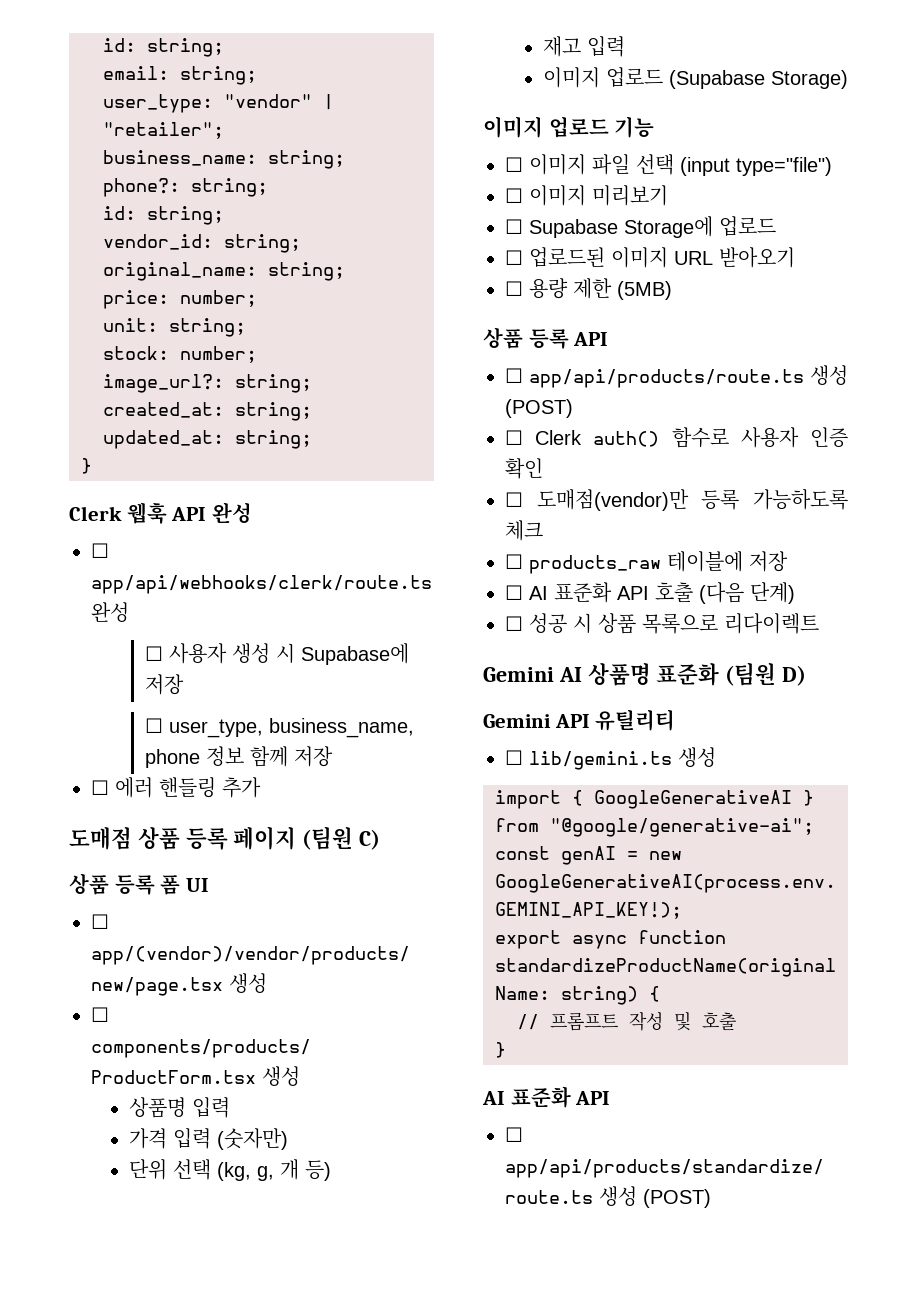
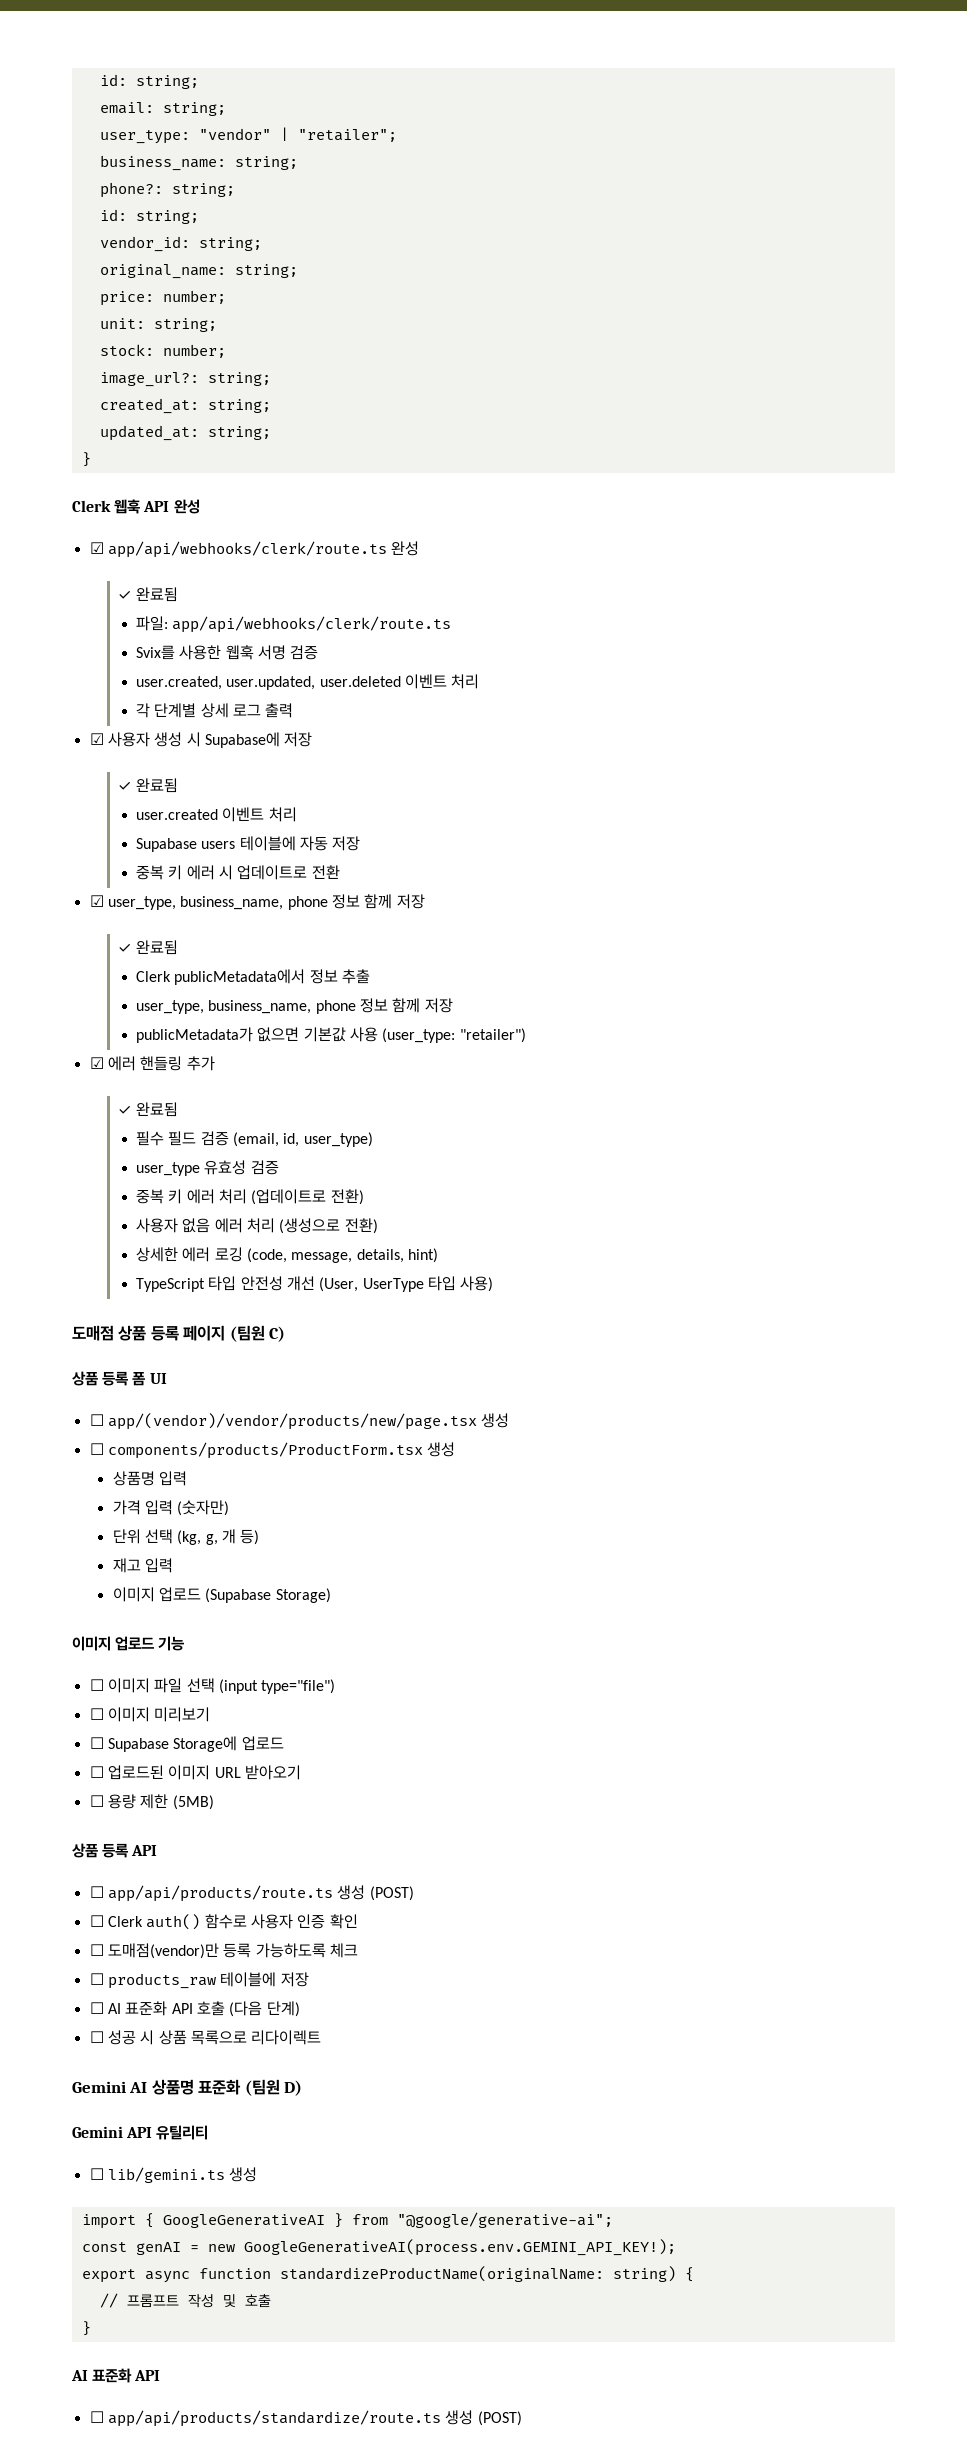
[91,543,109,558] ☐ -> [89,542,104,554] ☑
[144,646,163,661] ☐ -> [118,587,178,602] [136,616,452,633] [136,645,319,660] [136,674,480,690] [136,703,294,718] [89,733,104,745] ✓ 완료됨 // 파일: app/api/webhooks/clerk/route.ts // Svix를 사용한 웹훅 서명 검증 // user.created, user.updated, user.deleted 이벤트 처리 // 각 단계별 상세 로그 출력 // ☑
[144,718,414,738] [144,746,333,768] [91,777,261,798] ☐ user_type, business_name, phone 정보 함께 저장 // ☐ 에러 핸들링 추가 -> [118,778,178,793] [136,807,297,822] [136,836,361,852] [136,865,340,880] [89,894,425,910] [118,940,178,955] [136,969,371,985] [136,998,453,1014] [136,1027,526,1043] [89,1056,215,1071] [118,1102,178,1117] [136,1131,373,1147] [136,1160,279,1176] [136,1189,364,1205] [136,1218,378,1234] [136,1247,438,1263] [136,1276,494,1292] ✓ 완료됨 // user.created 이벤트 처리 // Supabase users 테이블에 자동 저장 // 중복 키 에러 시 업데이트로 전환 // ☑ user_type, business_name, phone 정보 함께 저장 // ✓ 완료됨 // Clerk publicMetadata에서 정보 추출 // user_type, business_name, phone 정보 함께 저장 // publicMetadata가 없으면 기본값 사용 (user_type: "retailer") // ☑ 에러 핸들링 추가 // ✓ 완료됨 // 필수 필드 검증 (email, id, user_type) // user_type 유효성 검증 // 중복 키 에러 처리 (업데이트로 전환) // 사용자 없음 에러 처리 (생성으로 전환) // 상세한 에러 로깅 (code, message, details, hint) // TypeScript 타입 안전성 개선 (User, UserType 타입 사용)

